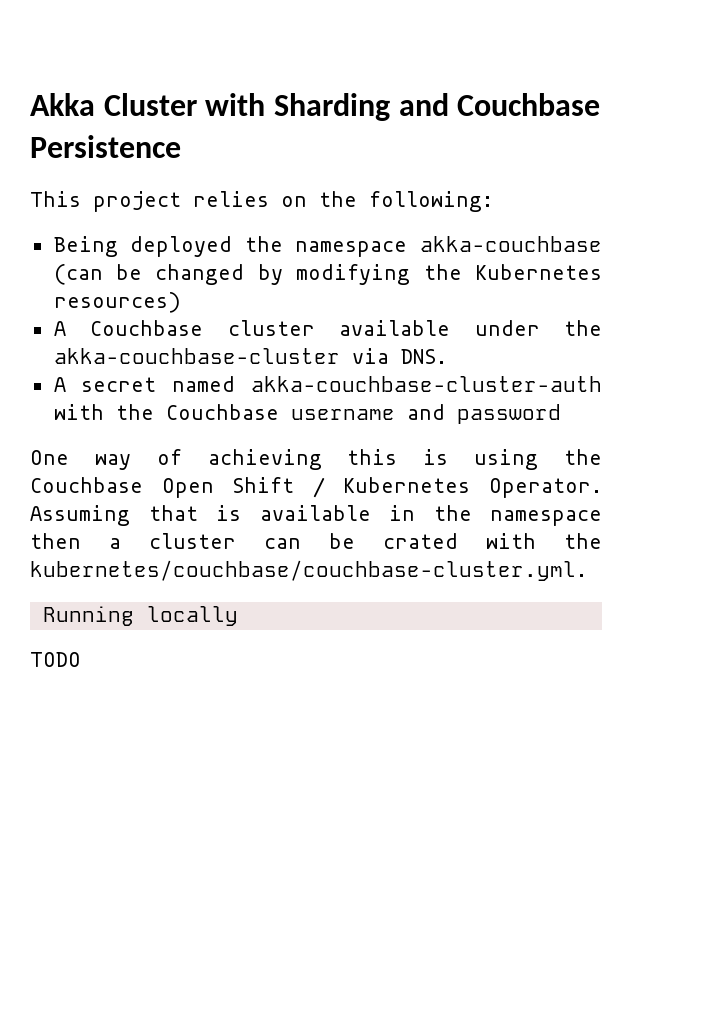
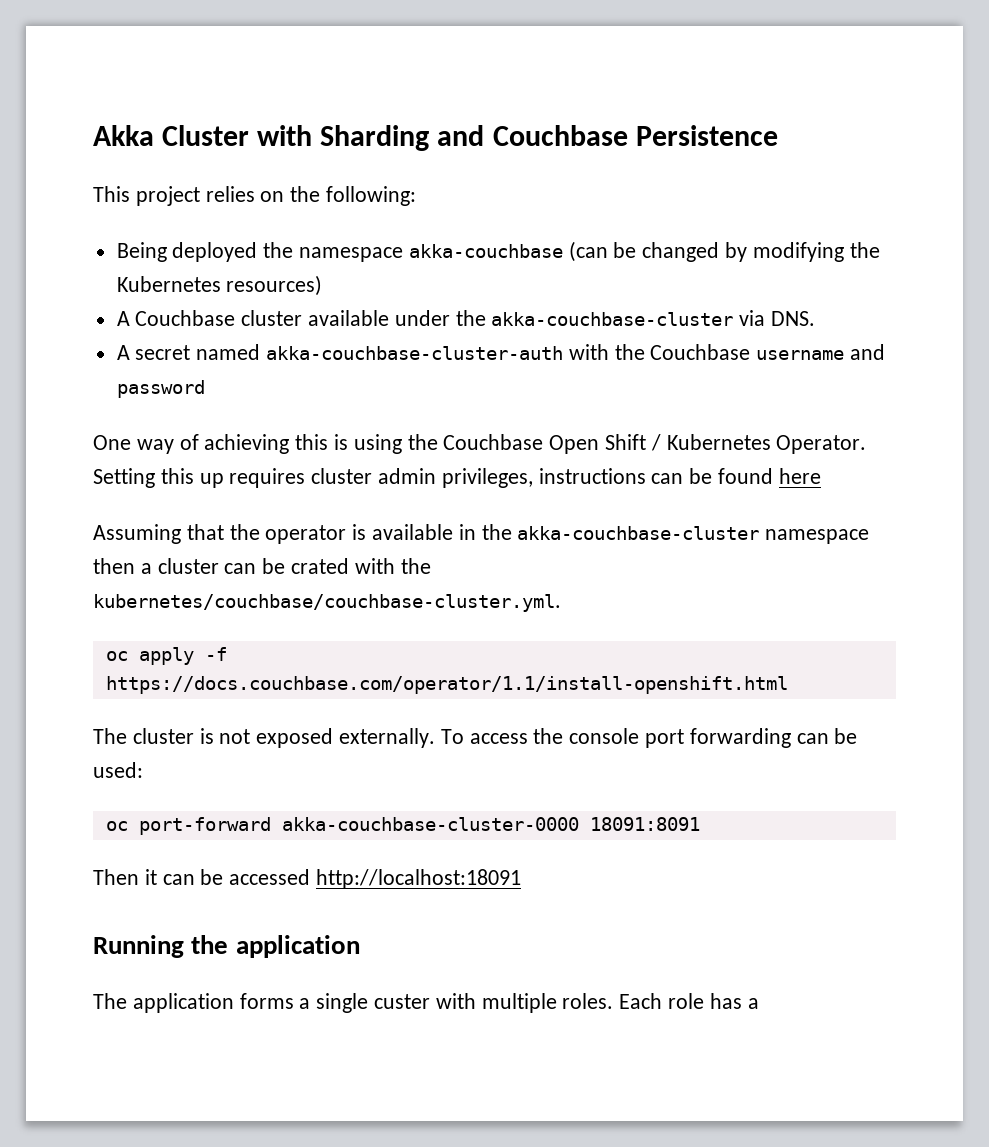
[30,505,198,526] Assuming that -> [93,468,821,488] [93,524,347,544] Setting this up requires cluster admin privileges, instructions can be found here // Assuming that the operator
(472, 513) none -> [517,526,760,540] akka-couchbase-cluster
[42,606,238,626] [30,652,81,667] Running locally // TODO -> [105,647,227,665] [105,676,788,694] [93,728,858,748] [93,762,143,778] [105,817,700,835] [93,869,522,889] [93,935,360,958] [93,993,759,1013] oc apply -f https://docs.couchbase.com/operator/1.1/install-openshift.html // The cluster is not exposed externally. To access the console port forwarding can be used: // oc port-forward akka-couchbase-cluster-0000 18091:8091 // Then it can be accessed http://localhost:18091 // Running the application // The application forms a single custer with multiple roles. Each role has a

